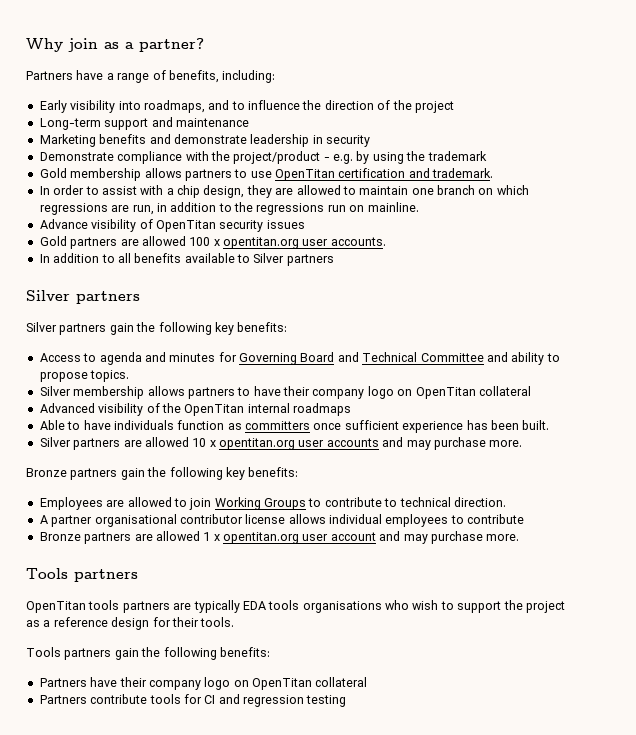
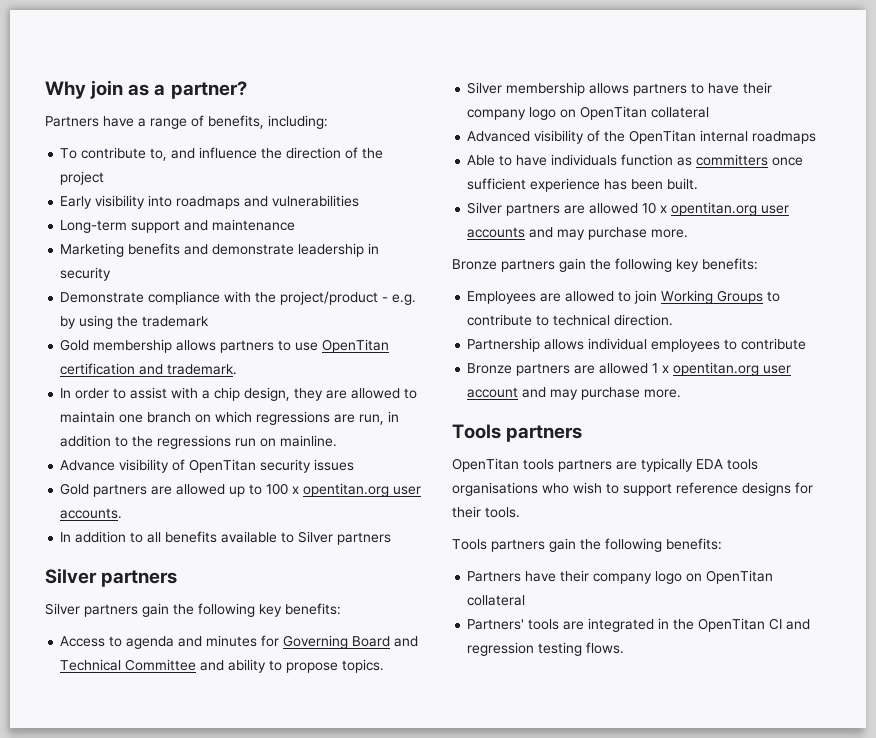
[39,100,245,113] Early visibility into roadmaps, and to -> [60,147,196,161] To contribute to, and
(454, 107) none -> [60,195,360,209] // Early visibility into roadmaps and vulnerabilities
(186, 241) none -> [229,484,263,497] up to
[39,514,286,527] A partner organisational contributor license -> [467,338,541,352] Partnership
[503,600,565,613] [26,617,150,630] the project as a reference design -> [676,482,791,496] reference designs
[39,694,202,704] Partners contribute tools for -> [467,618,766,632] Partners' tools are integrated in the OpenTitan
(347, 701) none -> [586,642,625,654] flows.

